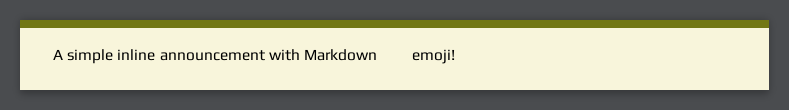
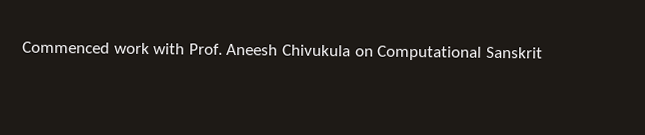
[53,49,455,64] A simple inline announcement with Markdown emoji! -> [22,41,543,61] Commenced work with Prof. Aneesh Chivukula on Computational Sanskrit

